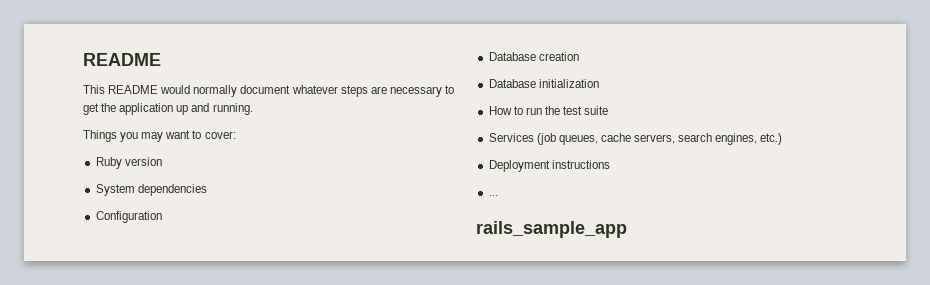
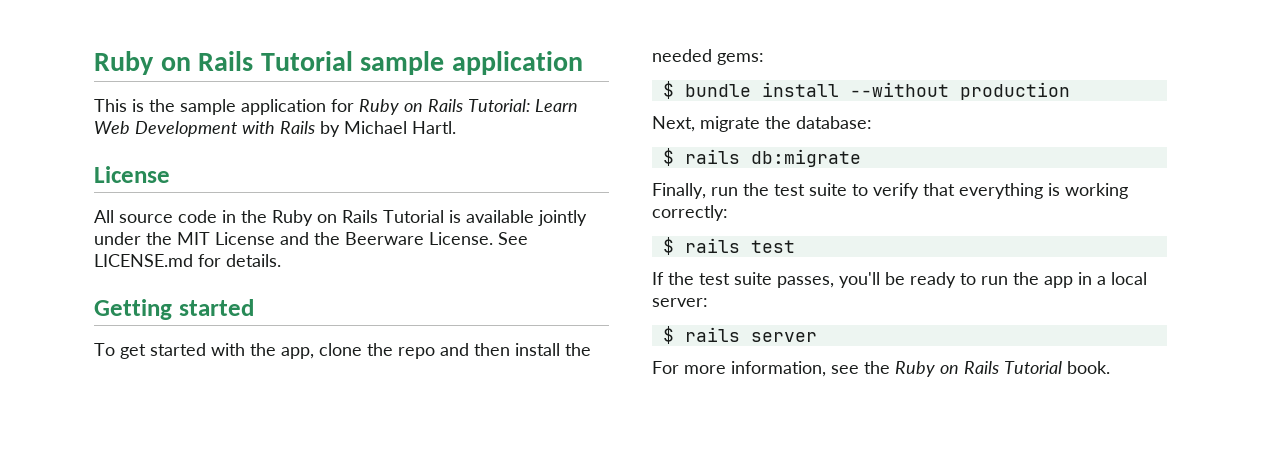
[83,53,161,66] [83,85,454,97] [83,103,253,115] [83,130,236,142] [95,157,162,169] [95,184,207,196] [95,211,162,223] [488,52,579,61] [488,79,599,88] [488,106,609,115] [488,133,783,145] [488,160,610,172] [488,195,498,196] [476,221,627,238] README // This README would normally document whatever steps are necessary to get the application up and running. // Things you may want to cover: // Ruby version // System dependencies // Configuration // Database creation // Database initialization // How to run the test suite // Services (job queues, cache servers, search engines, etc.) // Deployment instructions // ... // rails_sample_app -> [94,51,583,75] [94,99,578,115] [94,121,456,137] [94,166,170,183] [94,210,587,226] [94,232,528,245] [94,254,281,267] [94,299,254,320] [94,343,591,359] [652,49,764,65] [662,81,1070,100] [652,116,872,132] [662,148,861,167] [652,183,1128,199] [652,205,728,221] [662,237,795,255] [652,272,1147,288] [652,298,708,307] [662,326,817,344] [652,361,1110,377] Ruby on Rails Tutorial sample application // This is the sample application for Ruby on Rails Tutorial: Learn Web Development with Rails by Michael Hartl. // License // All source code in the Ruby on Rails Tutorial is available jointly under the MIT License and the Beerware License. See LICENSE.md for details. // Getting started // To get started with the app, clone the repo and then install the needed gems: // $ bundle install --without production // Next, migrate the database: // $ rails db:migrate // Finally, run the test suite to verify that everything is working correctly: // $ rails test // If the test suite passes, you'll be ready to run the app in a local server: // $ rails server // For more information, see the Ruby on Rails Tutorial book.

